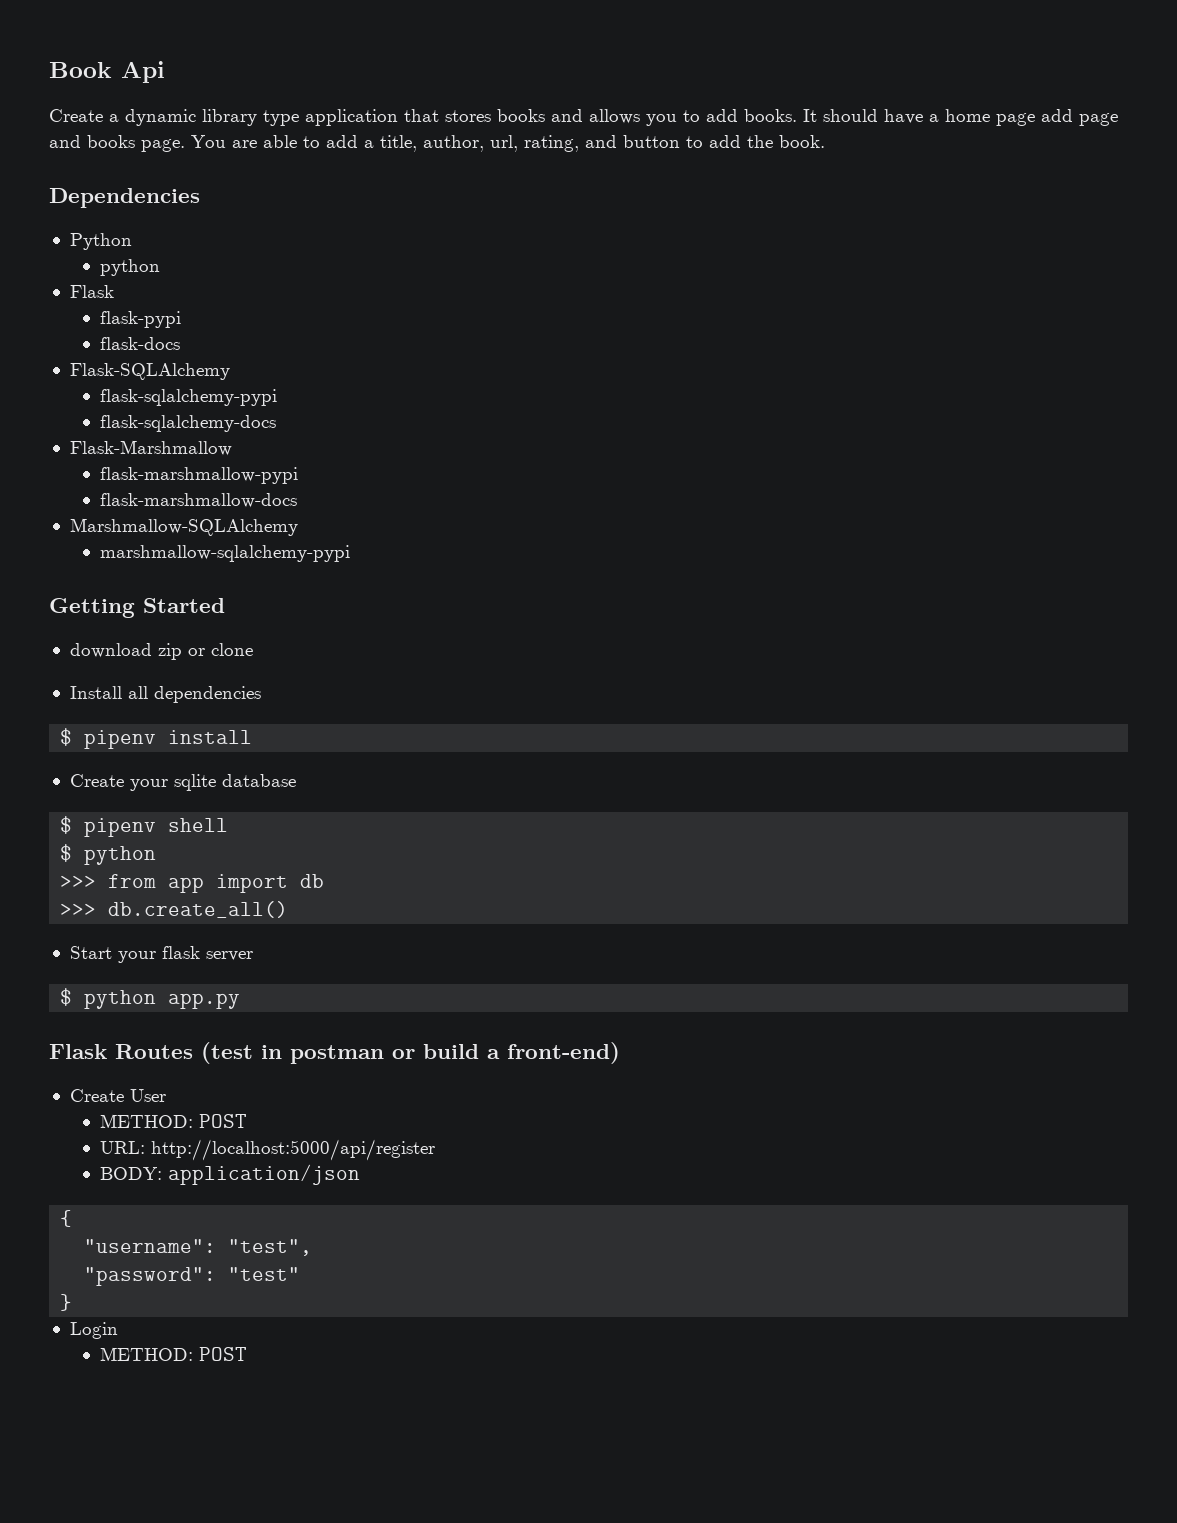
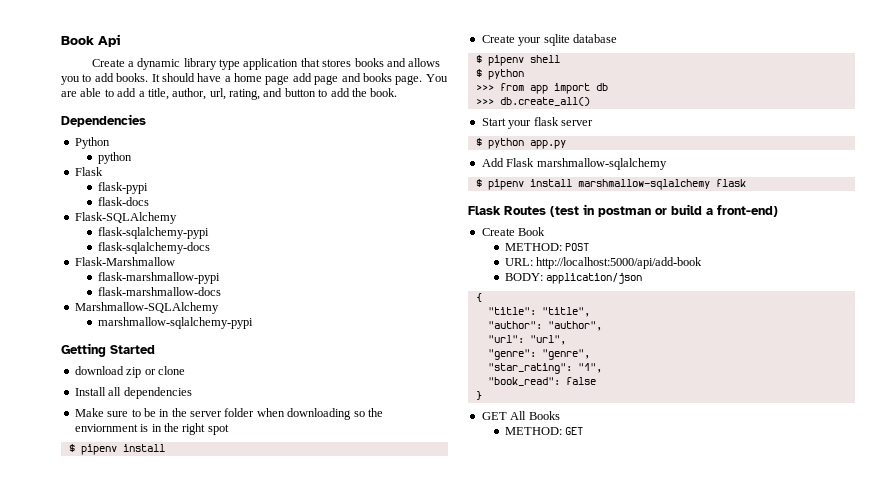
(261, 694) none -> [74,408,383,420] [74,423,229,435] // Make sure to be in the server folder when downloading so the enviornment is in the right spot
(241, 1001) none -> [481,158,667,170] [475,179,746,190] // Add Flask marshmallow-sqlalchemy // $ pipenv install marshmallow-sqlalchemy flask
[129,1089,166,1102] User -> [518,227,546,236] Book
[150,1139,435,1161] http://localhost:5000/api/register -> [536,257,703,269] http://localhost:5000/api/add-book
[84,1239,313,1256] [84,1267,301,1286] [60,1294,73,1311] [69,1322,118,1339] [99,1347,247,1361] "username": "test", // "password": "test" // } // Login // METHOD: POST -> [487,307,590,317] [487,321,602,331] [487,335,566,345] [487,349,590,360] [487,363,602,374] [487,377,596,386] [475,391,482,400] [481,411,560,420] [505,427,584,435] "title": "title", // "author": "author", // "url": "url", // "genre": "genre", // "star_rating": "1", // "book_read": false // } // GET All Books // METHOD: GET

